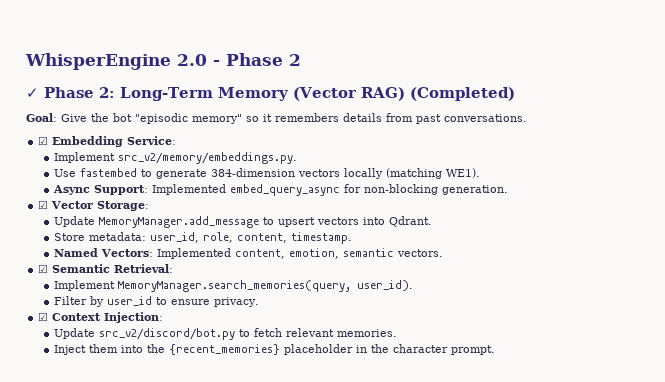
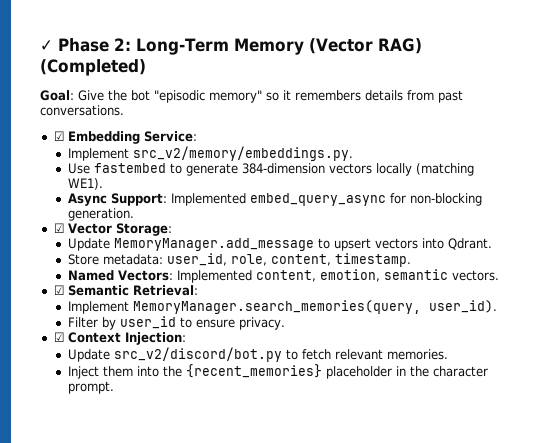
[25,53,301,70] WhisperEngine 2.0 - Phase 2 // -> (40, 45) none

